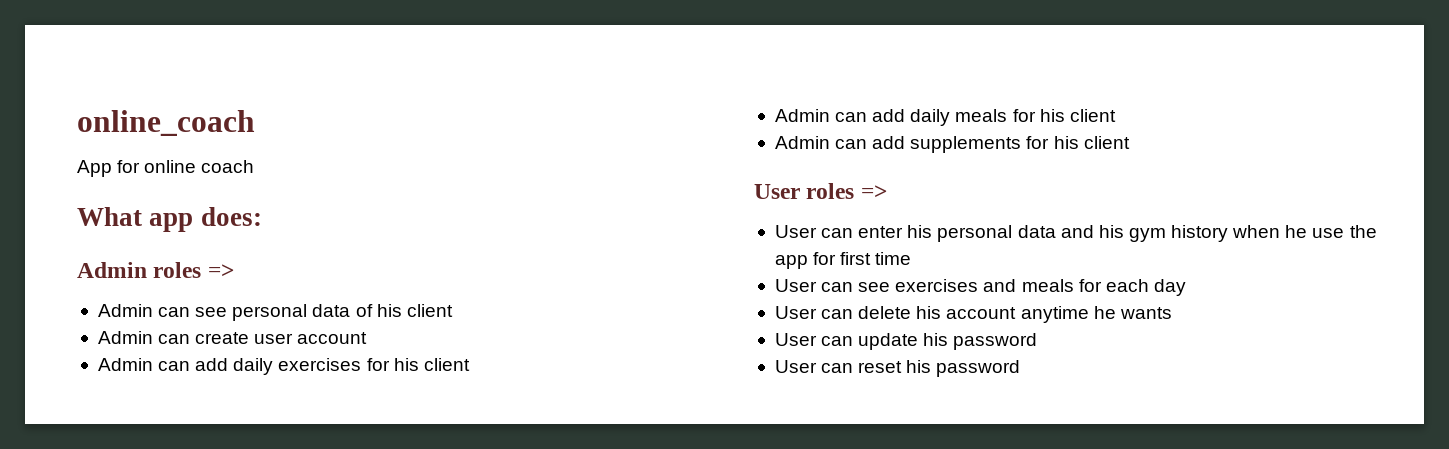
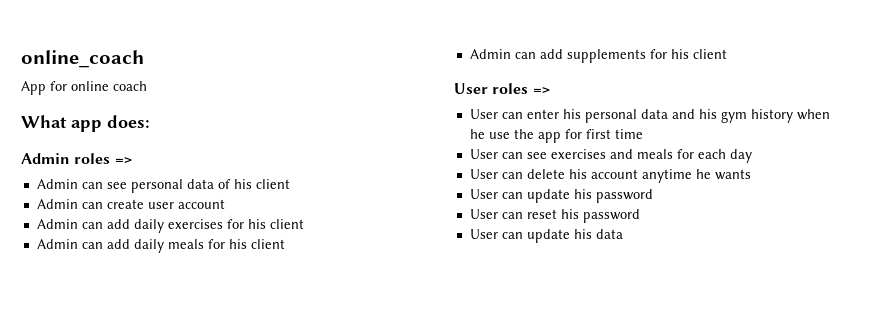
(1021, 368) none -> [469,229,623,243] // User can update his data

